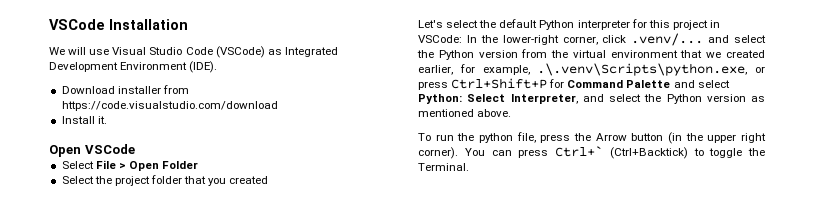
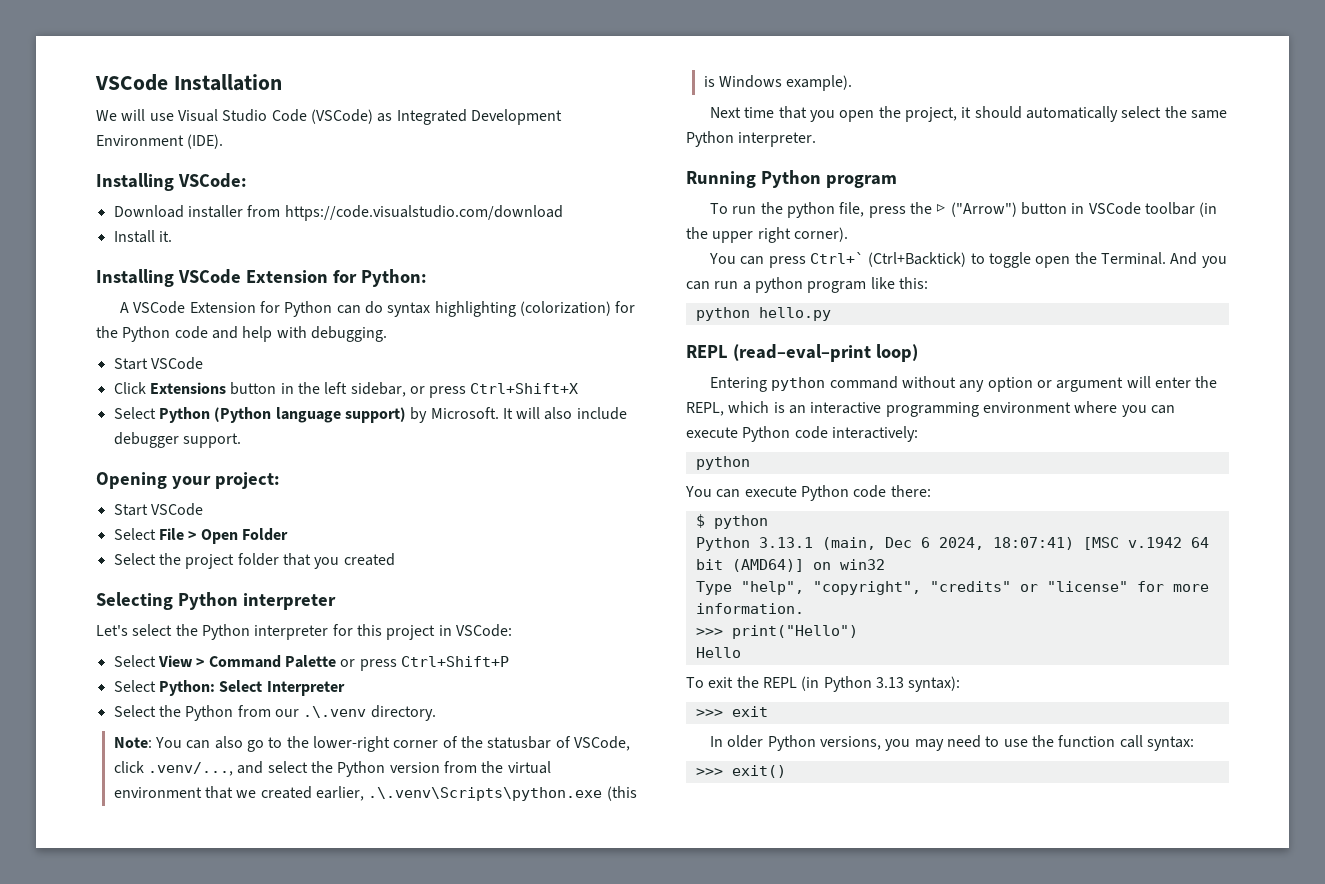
(218, 67) none -> [96,173,247,191] // Installing VSCode:
[49,145,81,157] Open -> [96,269,427,287] [119,301,636,317] [96,326,387,342] [113,357,203,370] [113,382,579,398] [113,407,627,423] [113,432,241,448] [96,472,280,489] [113,504,148,516] Installing VSCode Extension for Python: // A VSCode Extension for Python can do syntax highlighting (colorization) for the Python code and help with debugging. // Start VSCode // Click Extensions button in the left sidebar, or press Ctrl+Shift+X // Select Python (Python language support) by Microsoft. It will also include debugger support. // Opening your project: // Start
(269, 180) none -> [96,592,336,610] // Selecting Python interpreter
[499,19,538,28] default -> (198, 630) none
[466,33,704,46] In the lower-right corner, click .venv/... -> [113,655,509,671] [113,680,345,696] [113,705,436,721] [113,736,630,752] [113,761,234,776] // Select View > Command Palette or press Ctrl+Shift+P // Select Python: Select Interpreter // Select the Python from our .\.venv directory. // Note: You can also go to the lower-right corner of the statusbar of VSCode, click .venv/...,
[459,63,765,76] [418,78,730,90] [418,94,765,104] [418,109,512,117] for example, .\.venv\Scripts\python.exe, or press Ctrl+Shift+P for Command Palette and select Python: Select Interpreter, and select the Python version as mentioned above. -> [368,786,637,801] [703,75,853,91] [709,106,1227,122] [686,131,817,147] [686,170,897,188] .\.venv\Scripts\python.exe (this is Windows example). // Next time that you open the project, it should automatically select the same Python interpreter. // Running Python program
[595,133,664,141] Arrow button -> [936,202,1195,217] ▷ ("Arrow") button in VSCode toolbar
(458, 153) none -> (848, 234) //
(743, 153) none -> [1035,256,1071,268] open
(469, 167) none -> [1170,252,1227,268] [686,277,928,293] [695,307,831,321] [686,344,918,362] [709,376,1218,392] [686,401,1175,417] [686,426,918,442] [695,456,750,470] [685,485,931,501] [695,514,768,529] [695,537,1209,551] [695,559,885,572] [695,581,1209,595] [695,603,804,614] [695,625,858,639] [695,647,741,658] [686,676,961,692] [695,706,768,717] [709,735,1194,751] [695,765,786,778] And you can run a python program like this: // python hello.py // REPL (read–eval–print loop) // Entering python command without any option or argument will enter the REPL, which is an interactive programming environment where you can execute Python code interactively: // python // You can execute Python code there: // $ python // Python 3.13.1 (main, Dec 6 2024, 18:07:41) [MSC v.1942 64 bit (AMD64)] on win32 // Type "help", "copyright", "credits" or "license" for more information. // >>> print("Hello") // Hello // To exit the REPL (in Python 3.13 syntax): // >>> exit // In older Python versions, you may need to use the function call syntax: // >>> exit()

